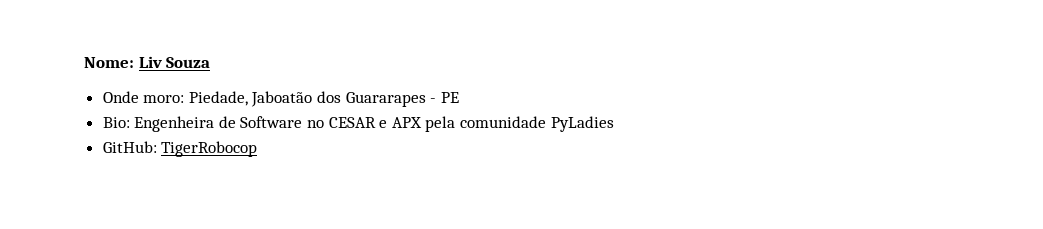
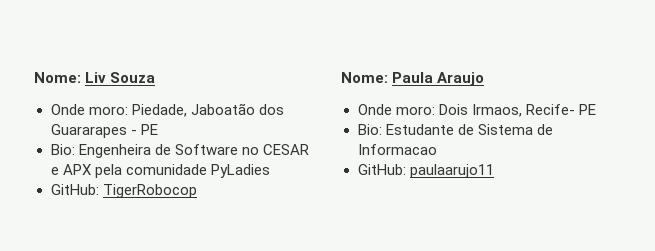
(258, 149) none -> [341,72,485,86] [357,104,596,117] [357,124,553,135] [357,144,437,155] [357,164,494,178] // Nome: Paula Araujo // Onde moro: Dois Irmaos, Recife- PE // Bio: Estudante de Sistema de Informacao // GitHub: paulaarujo11

